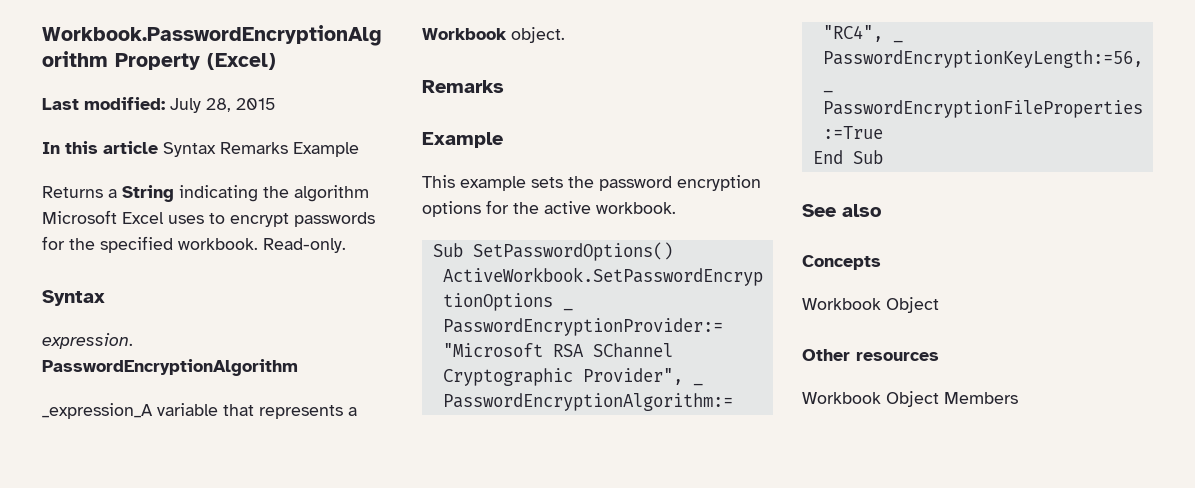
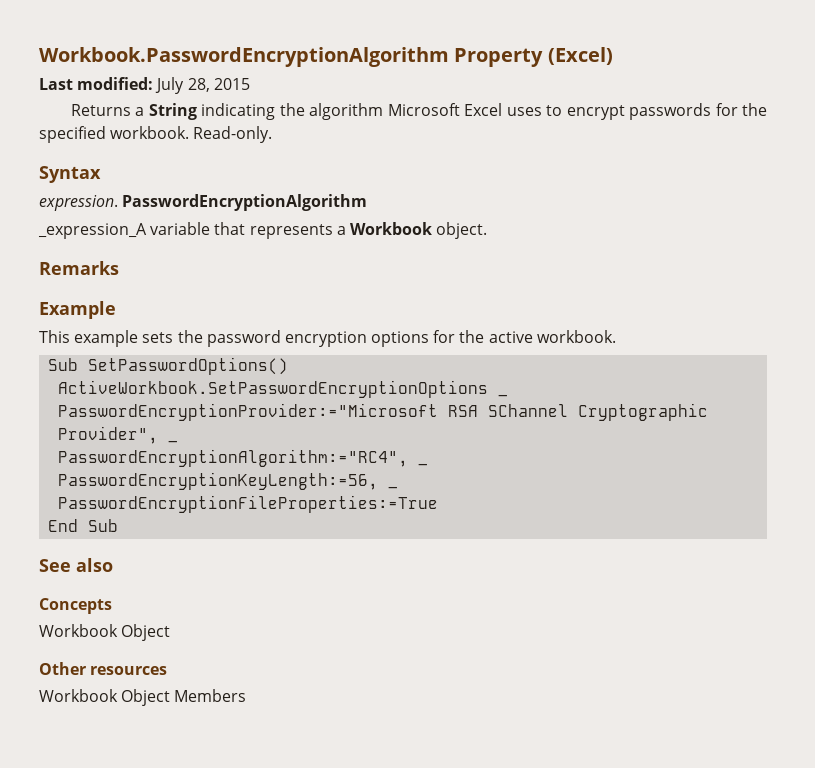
[42,141,359,157] // In this article Syntax Remarks Example -> (250, 84) none

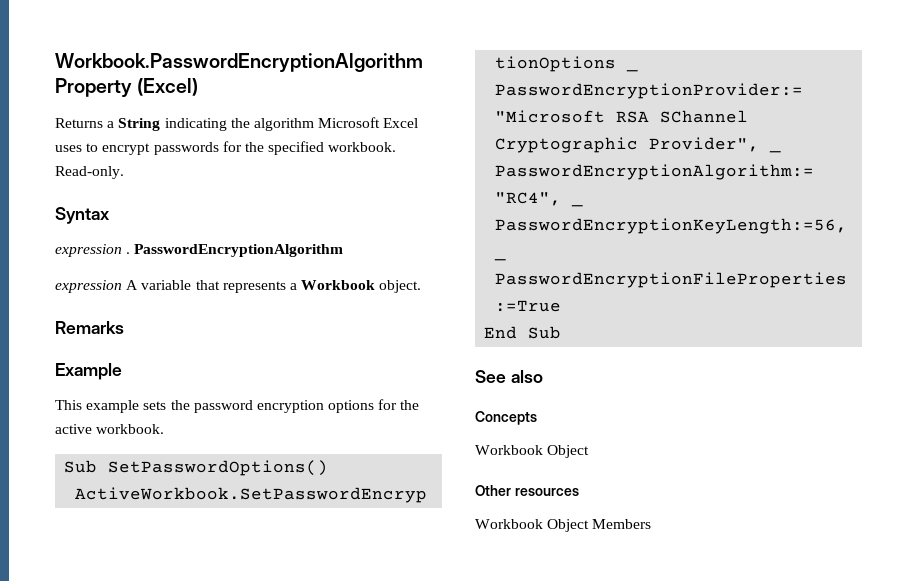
[39,77,250,94] // Last modified: July 28, 2015 -> (199, 87) none
[39,195,118,211] expression. -> [55,244,131,257] expression .
[38,223,147,239] _expression_A -> [55,280,139,293] expression A

